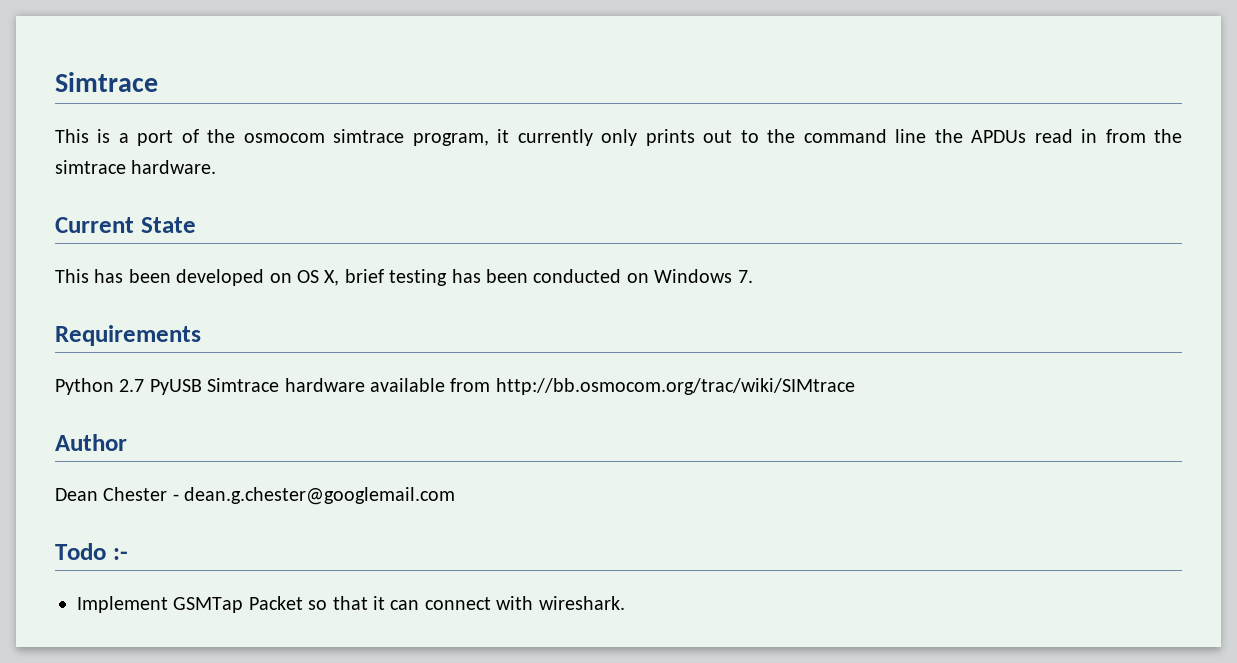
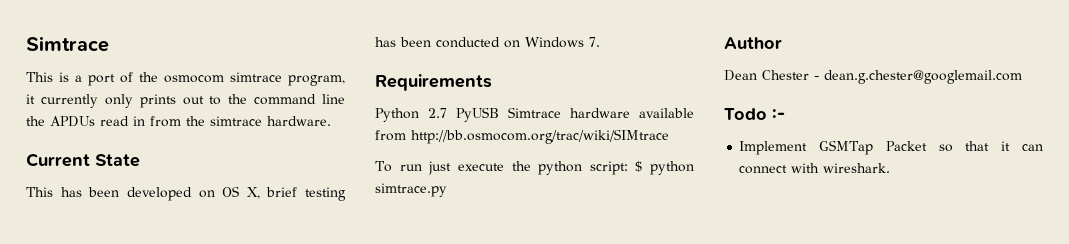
(855, 386) none -> [375,161,694,175] [375,183,447,197] // To run just execute the python script: $ python simtrace.py

